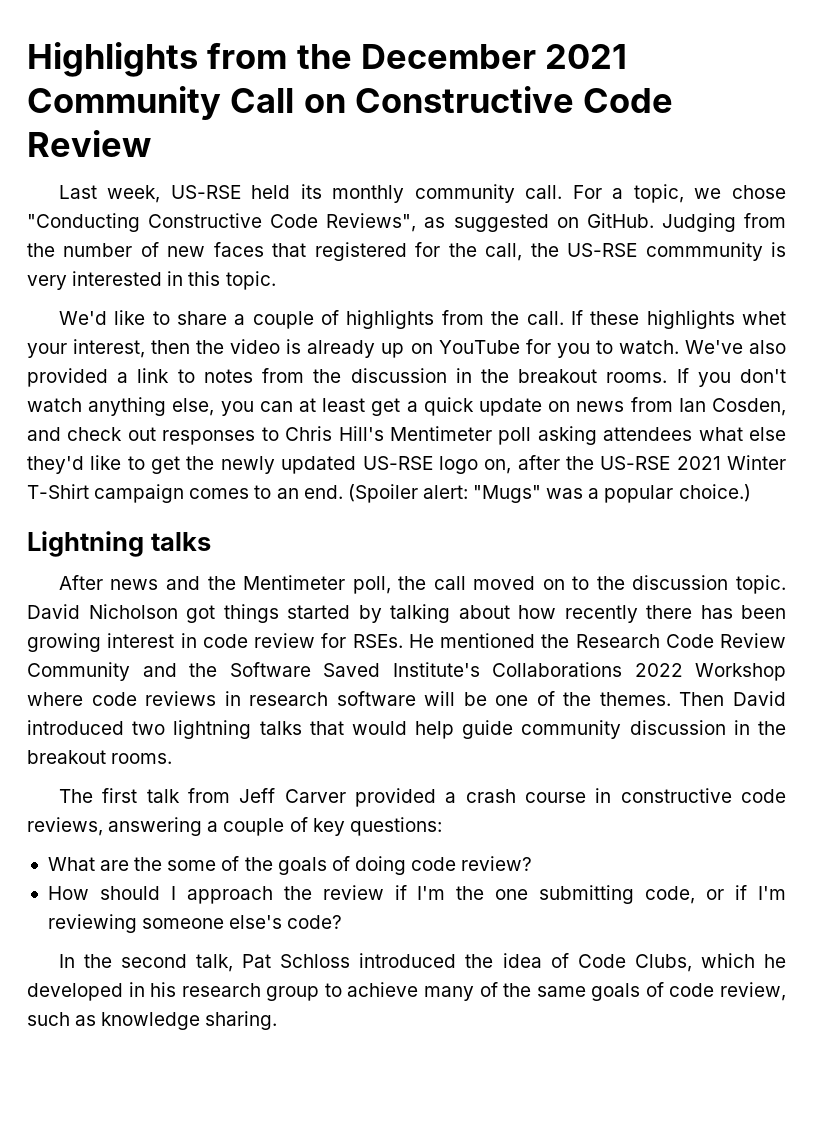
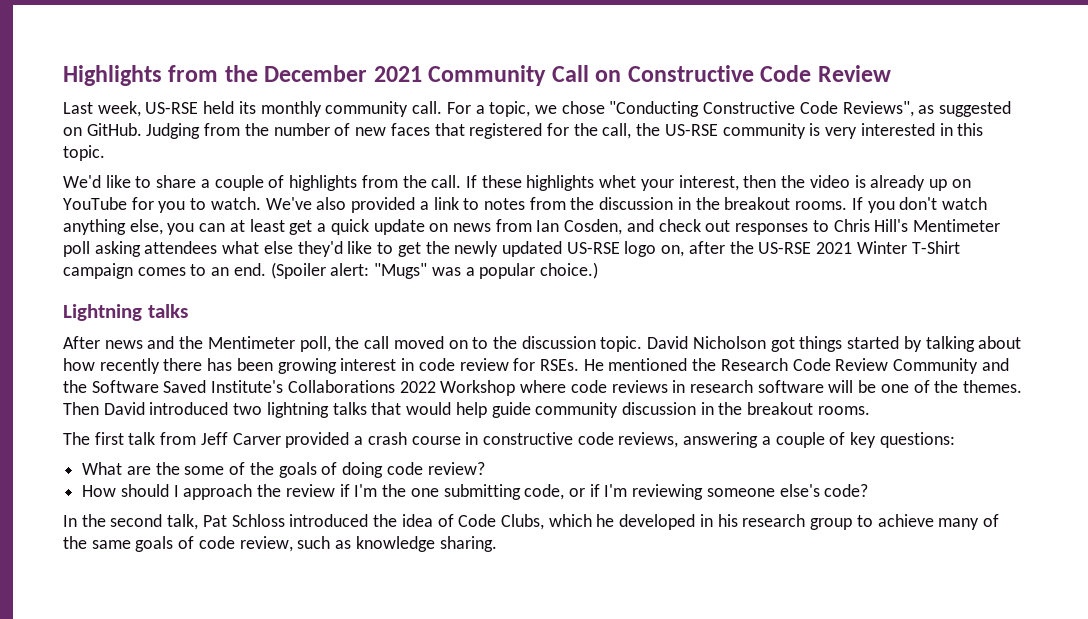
[645,242,763,261] commmunity -> [722,123,806,139] community

